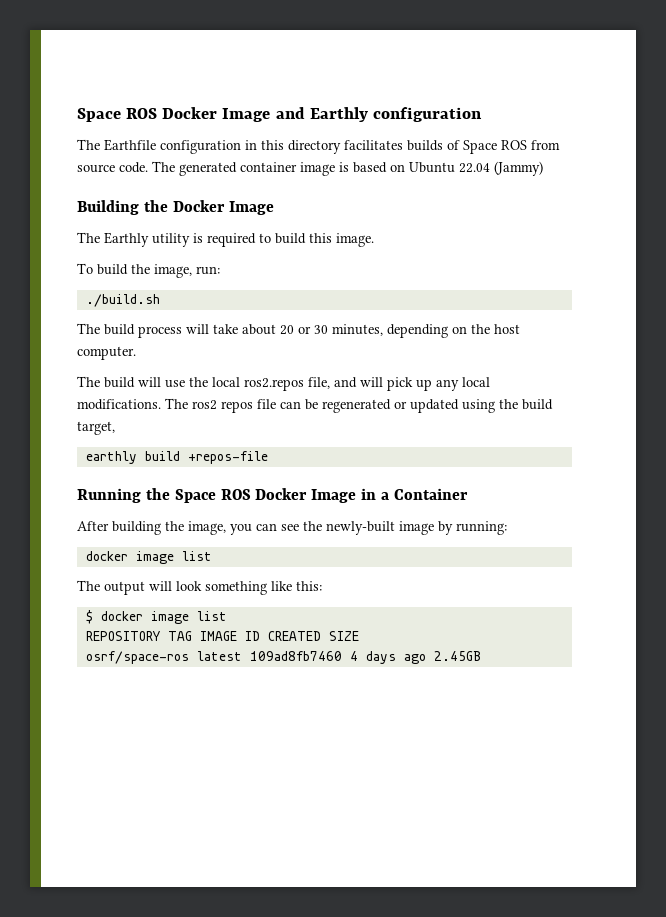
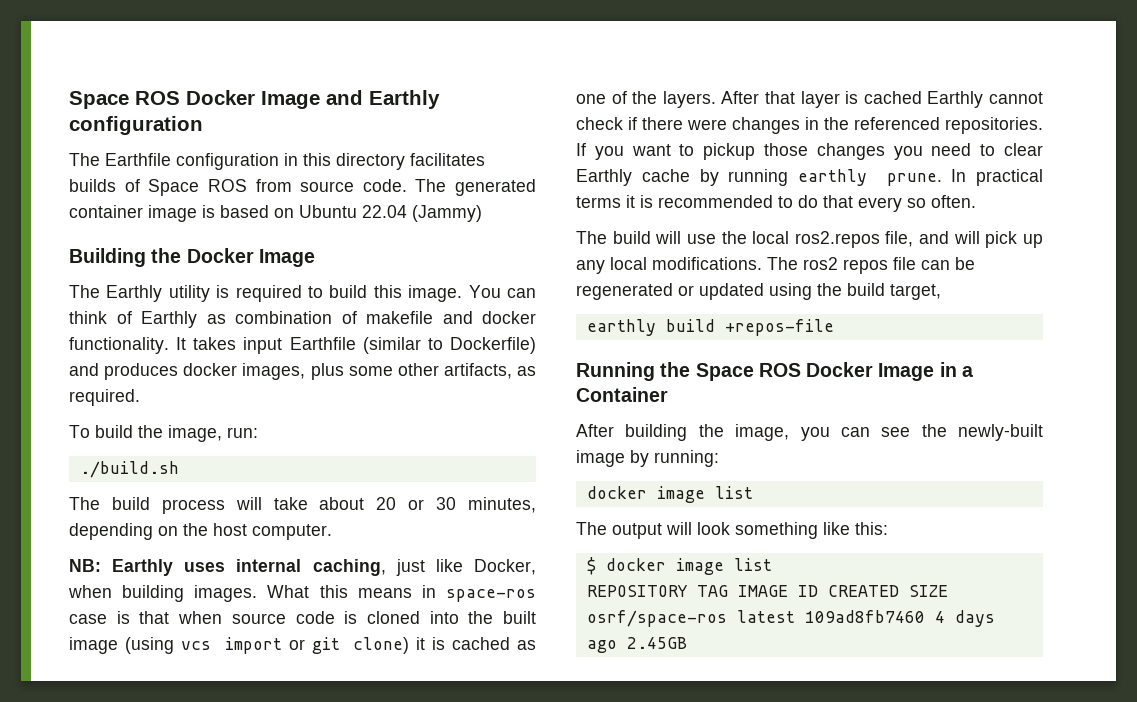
(374, 240) none -> [468,285,536,298] [69,311,536,328] [69,337,536,354] [69,363,536,380] [69,389,140,406] You can think of Earthly as combination of makefile and docker functionality. It takes input Earthfile (similar to Dockerfile) and produces docker images, plus some other artifacts, as required.
(136, 353) none -> [69,559,536,576] [68,585,536,602] [69,611,536,624] [69,637,536,654] [576,91,1043,108] [576,117,1043,134] [576,143,1043,160] [576,169,1043,186] [576,195,976,212] // NB: Earthly uses internal caching, just like Docker, when building images. What this means in space-ros case is that when source code is cloned into the built image (using vcs import or git clone) it is cached as one of the layers. After that layer is cached Earthly cannot check if there were changes in the referenced repositories. If you want to pickup those changes you need to clear Earthly cache by running earthly prune. In practical terms it is recommended to do that every so often.

